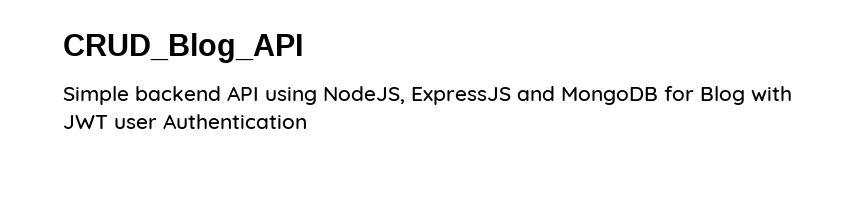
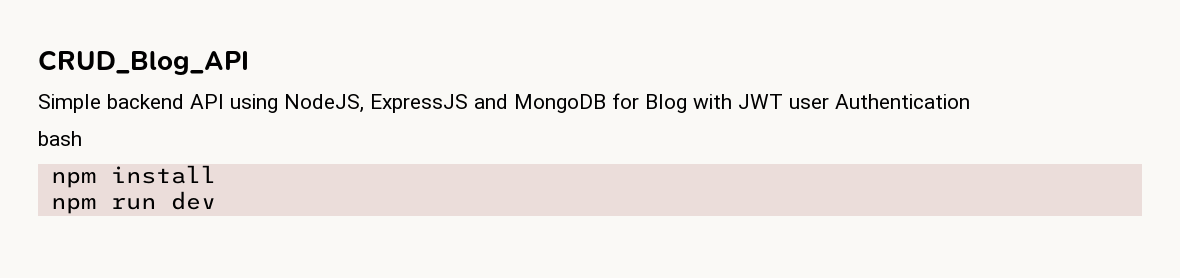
(307, 121) none -> [38,131,82,146] [50,165,216,188] [50,191,216,214] // bash // npm install // npm run dev

